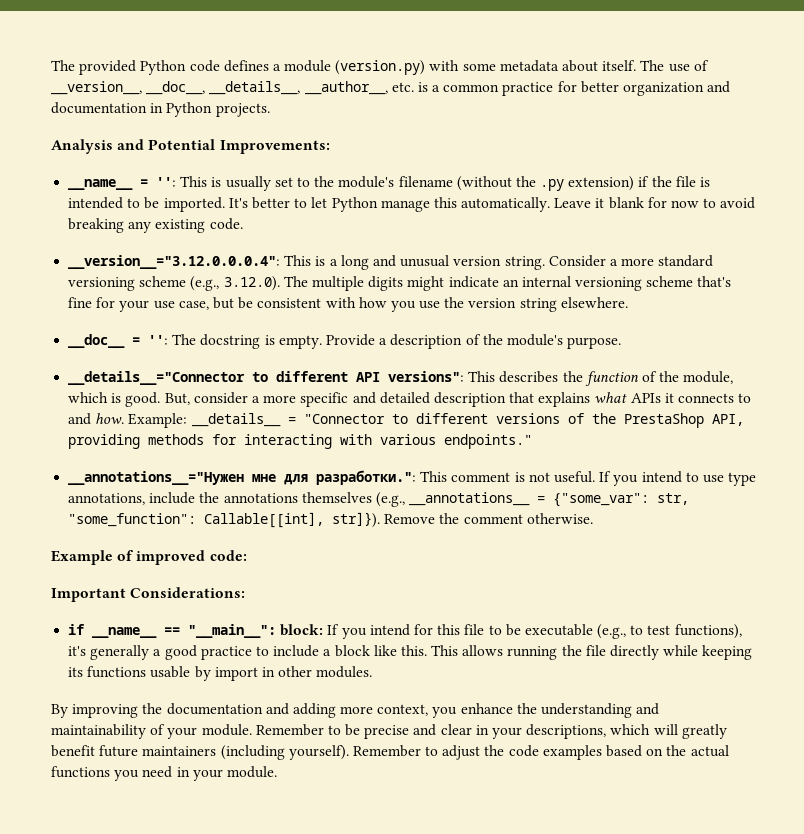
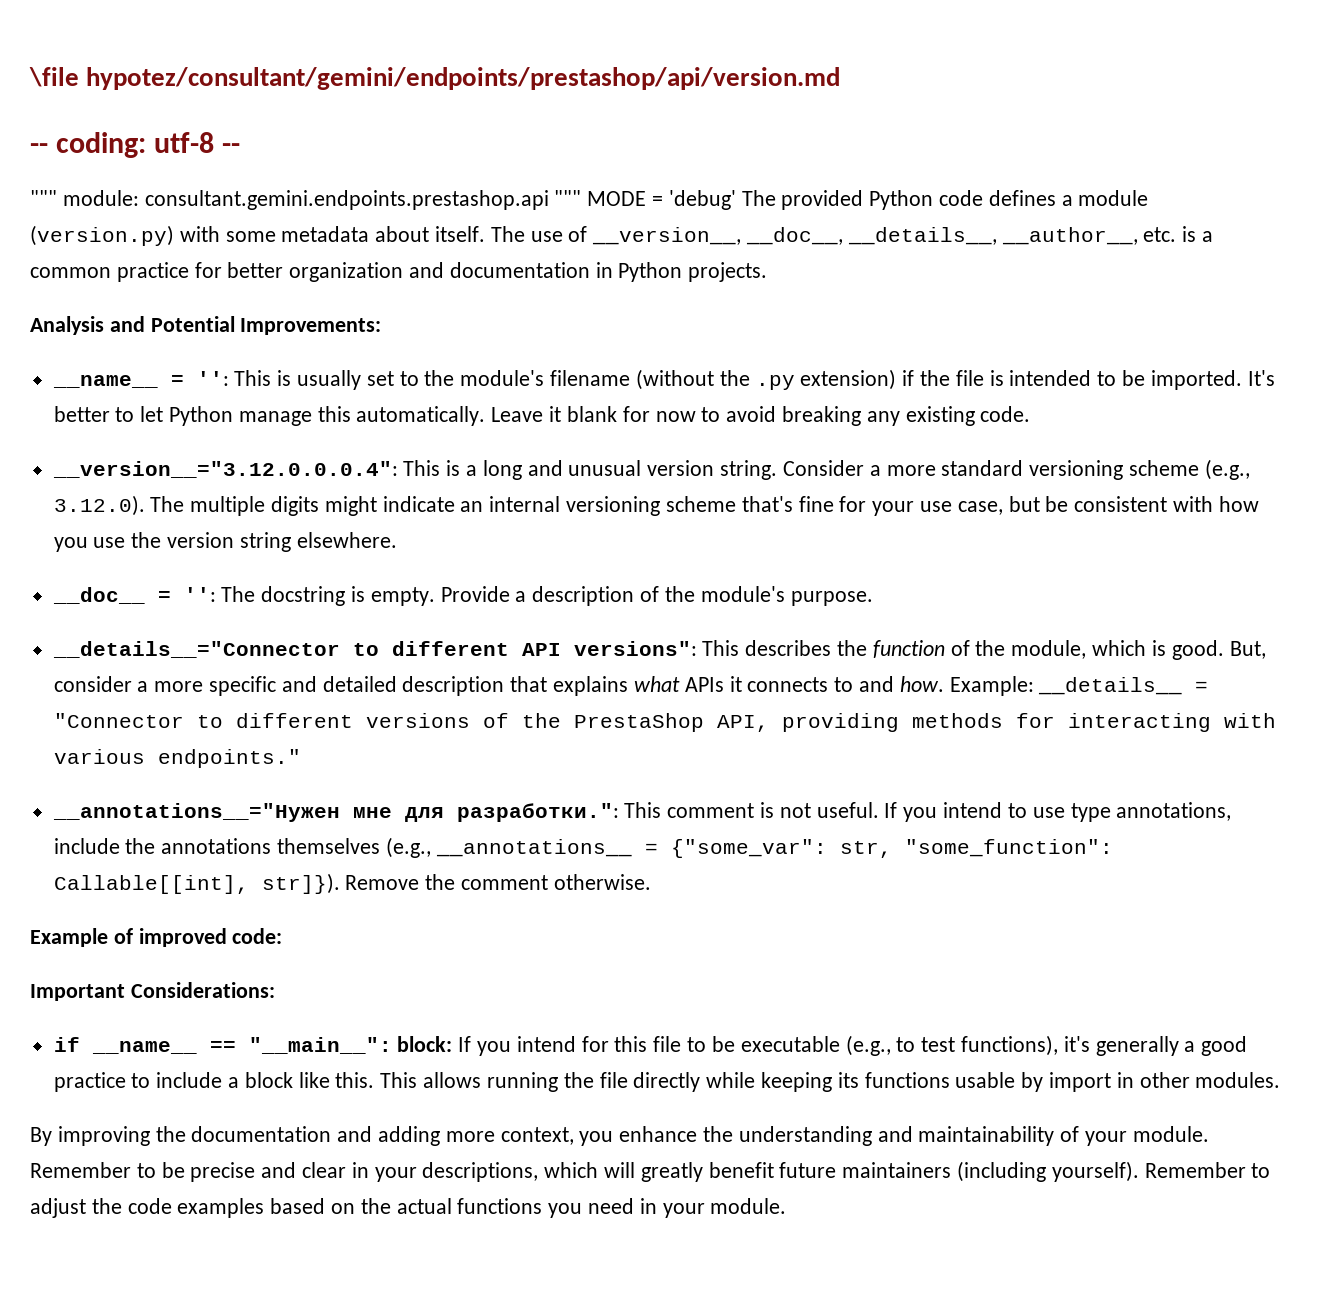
(51, 65) none -> [29,67,841,90] [30,132,241,158] [30,190,736,210] \file hypotez/consultant/gemini/endpoints/prestashop/api/version.md // -- coding: utf-8 -- // """ module: consultant.gemini.endpoints.prestashop.api """ MODE = 'debug'

